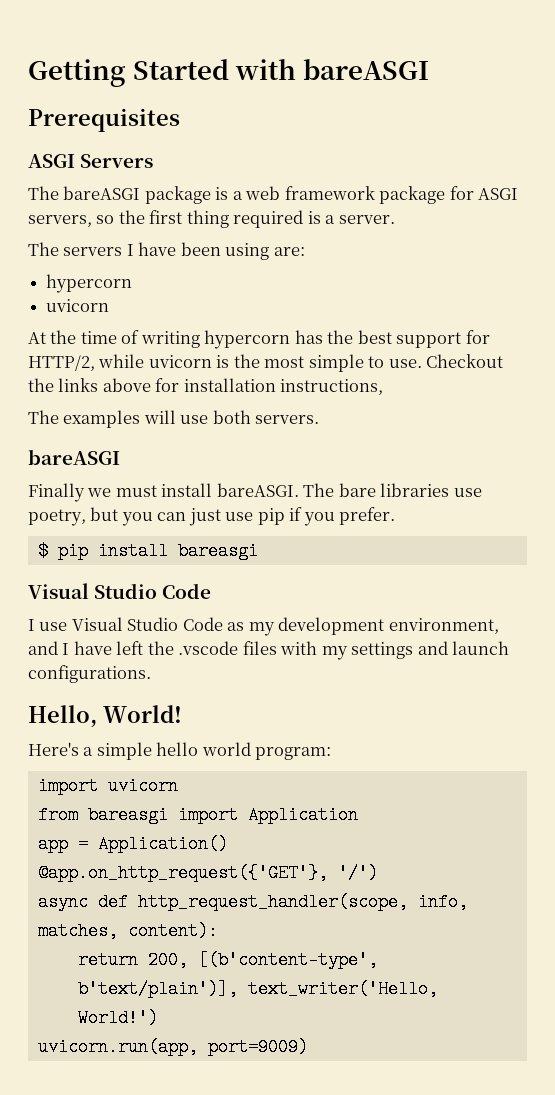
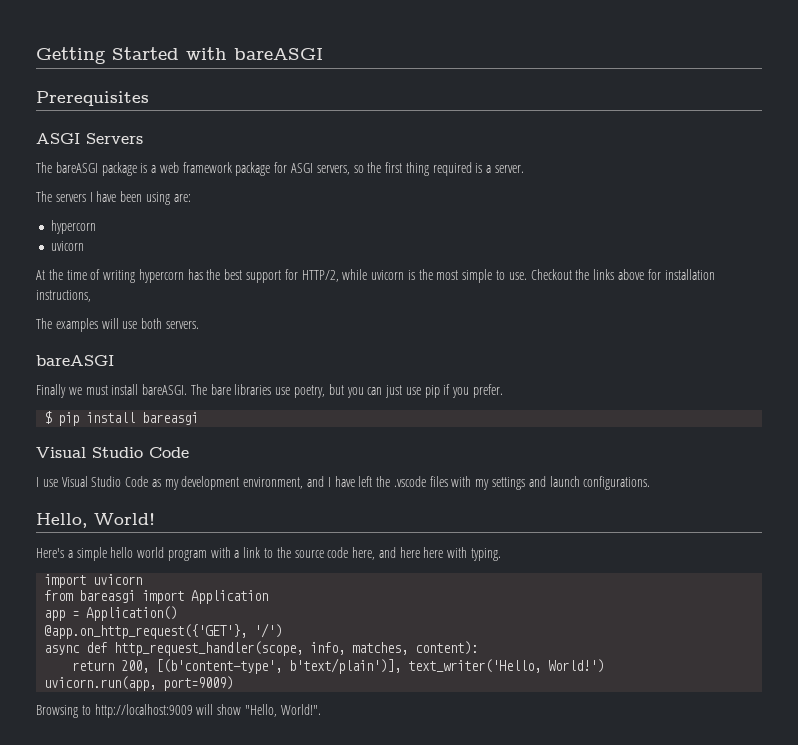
[255,747,332,760] program: -> [167,547,502,561] program with a link to the source code here, and here here with typing.
(308, 1047) none -> [36,704,321,718] // Browsing to http://localhost:9009 will show "Hello, World!".

